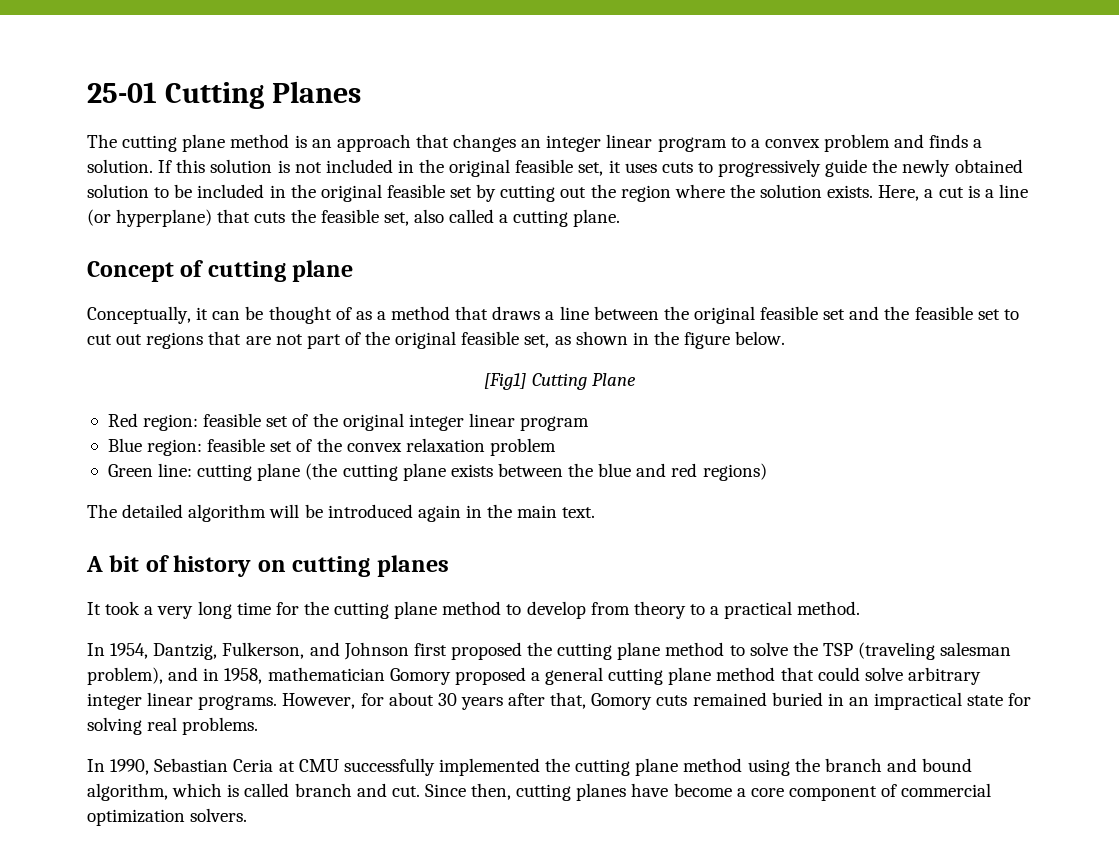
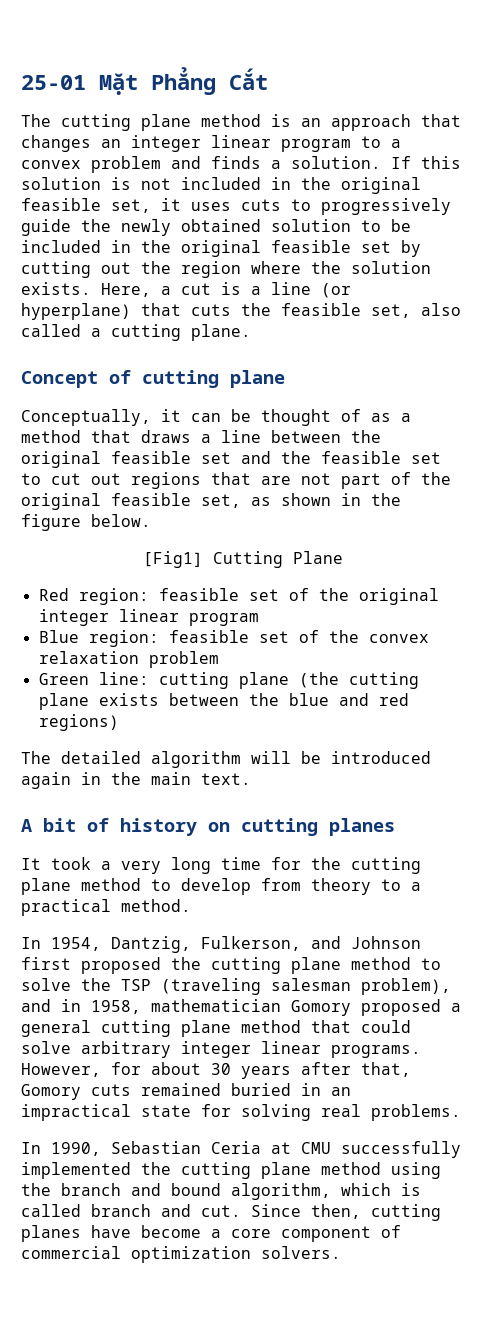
[165,81,362,109] Cutting Planes -> [99,67,268,95] Mặt Phẳng Cắt

